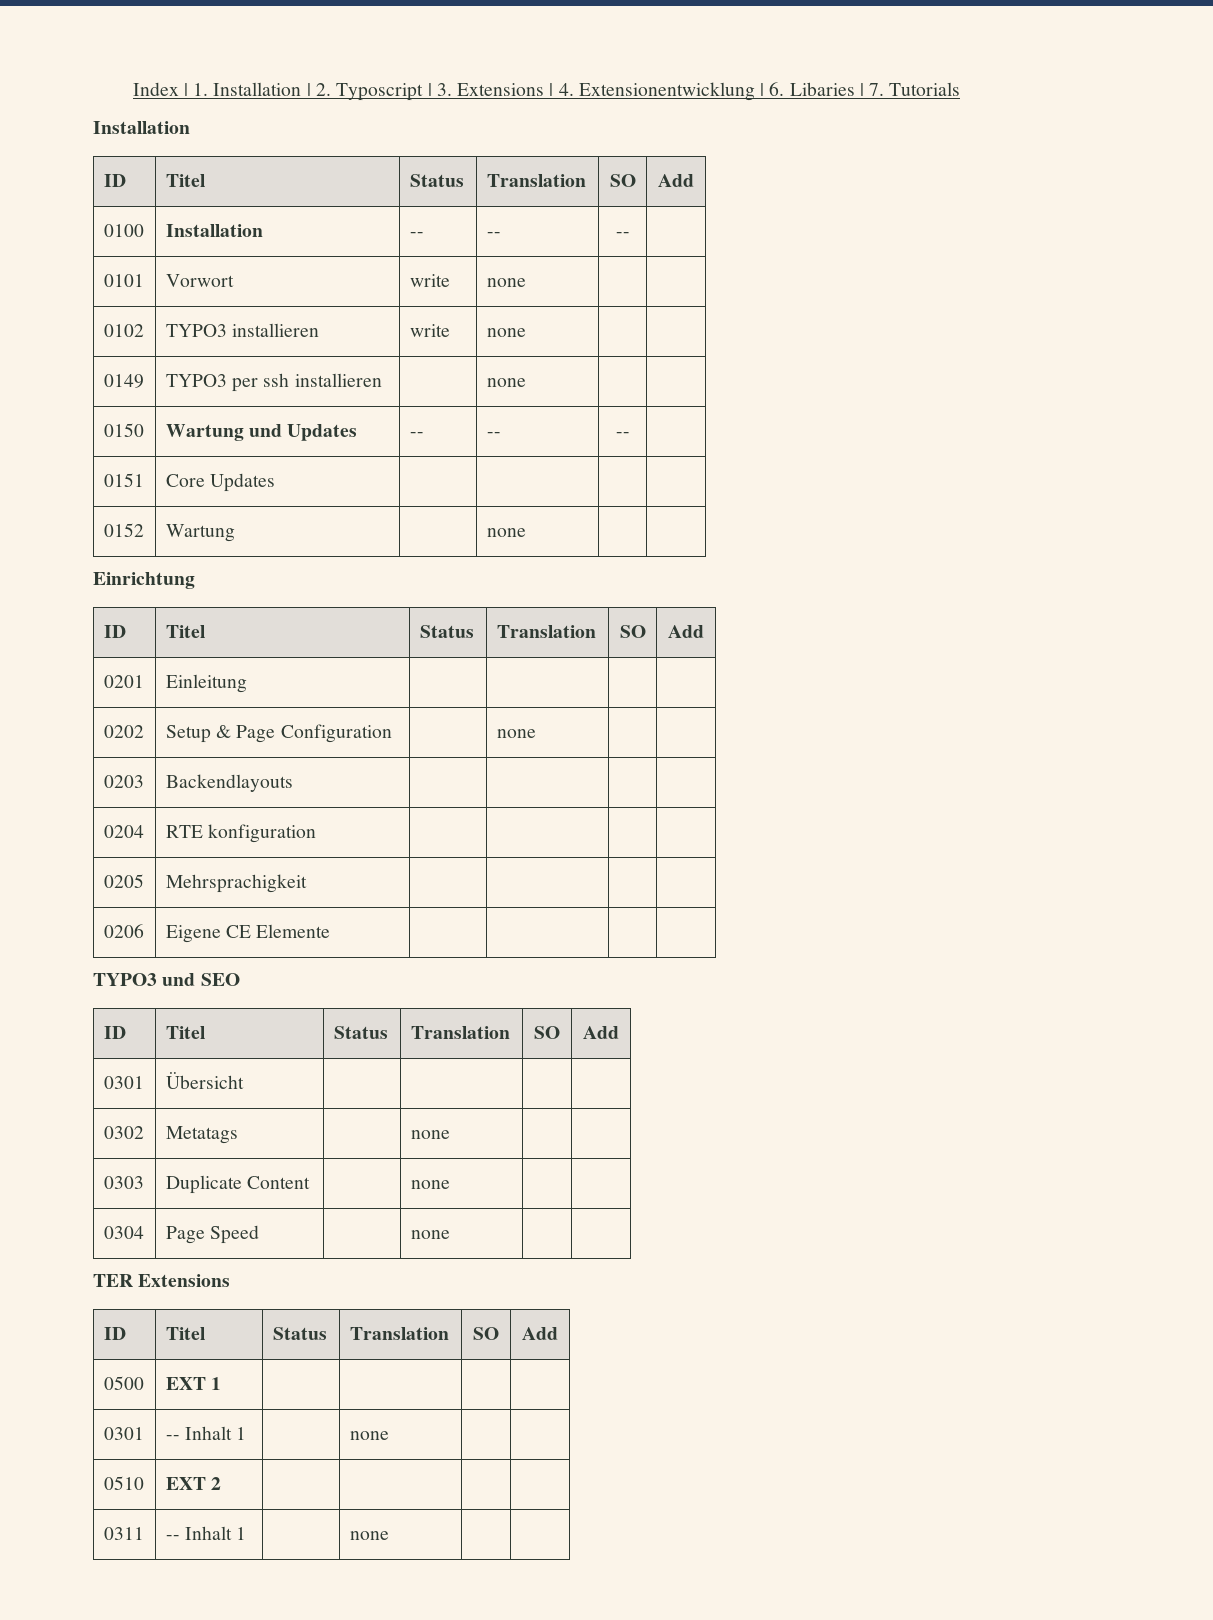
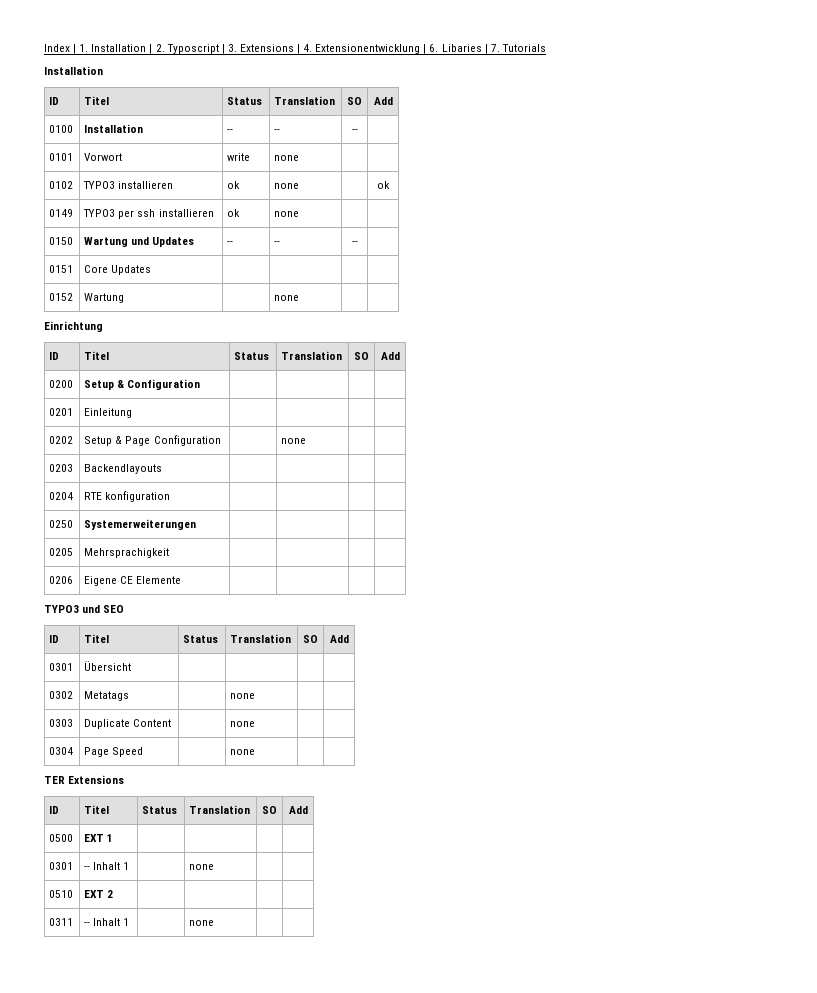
[409,324,450,337] [486,328,526,337] write | none | | -> [227,181,241,189] [274,183,300,189] [377,181,390,189] ok | none | | ok
(382, 380) none -> [227,209,241,217] ok
(704, 631) none -> [49,380,74,388] [84,379,201,390] // 0200 | Setup & Configuration | | | |
(317, 833) none -> [49,520,74,528] [84,519,197,530] // 0250 | Systemerweiterungen | | | |

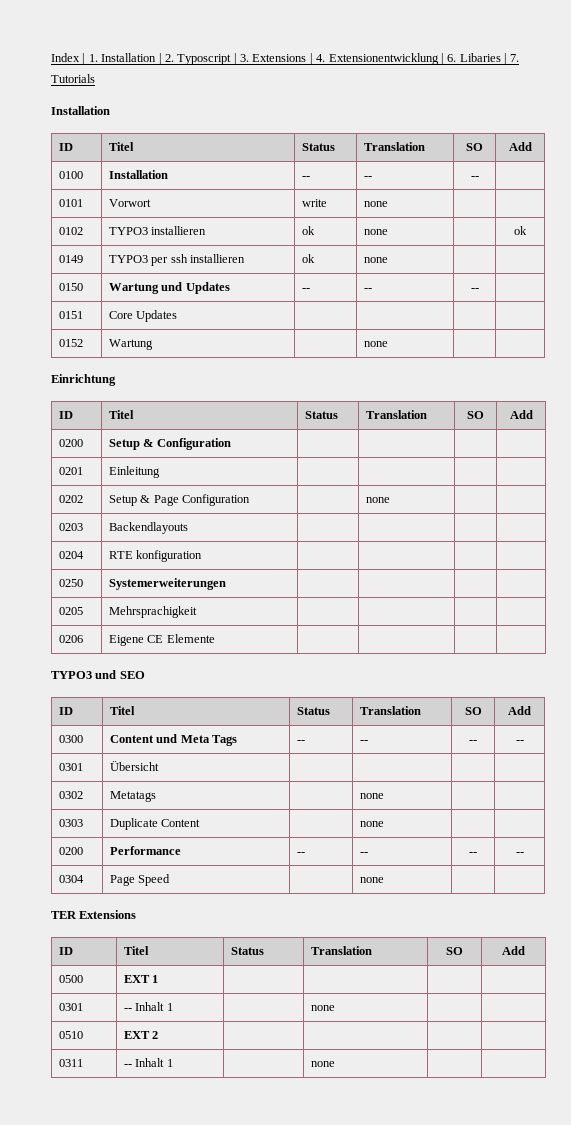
(349, 639) none -> [58,735,83,743] [109,734,238,746] [296,740,305,743] [359,740,368,743] [469,740,477,743] [515,740,524,743] // 0300 | Content und Meta Tags | -- | -- | -- | --
(256, 724) none -> [58,847,83,855] [109,846,181,855] [296,852,305,855] [359,852,368,855] [469,852,477,855] [515,852,524,855] // 0200 | Performance | -- | -- | -- | --

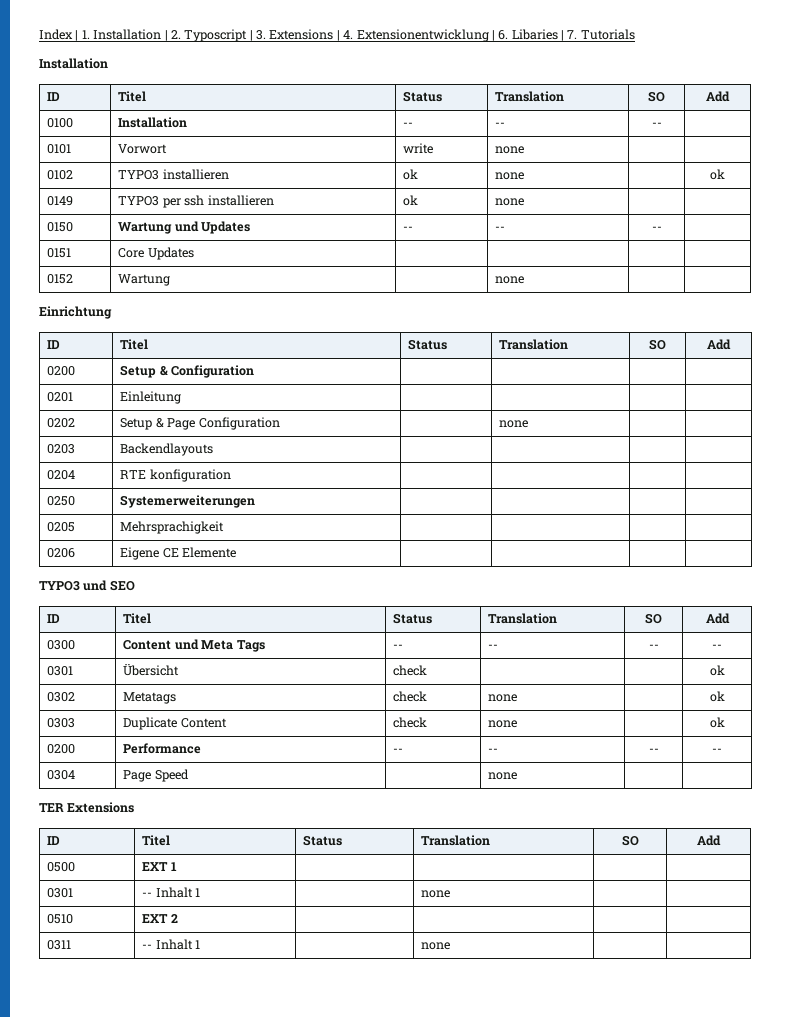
(159, 766) | | | -> [393,665,428,676] [709,665,725,676] check | | | ok
[359,793,384,799] | none | | -> [393,691,428,702] [488,694,518,702] [709,691,725,702] check | none | | ok
[359,821,384,827] | none | | -> [393,717,428,728] [488,720,518,728] [709,717,725,728] check | none | | ok

